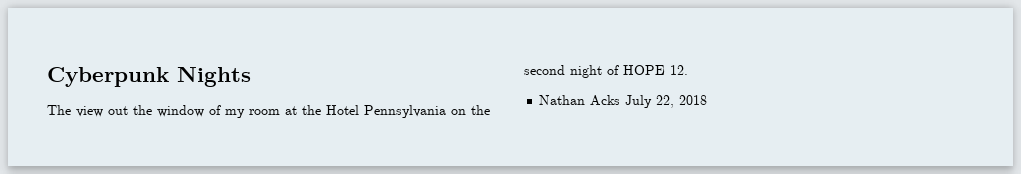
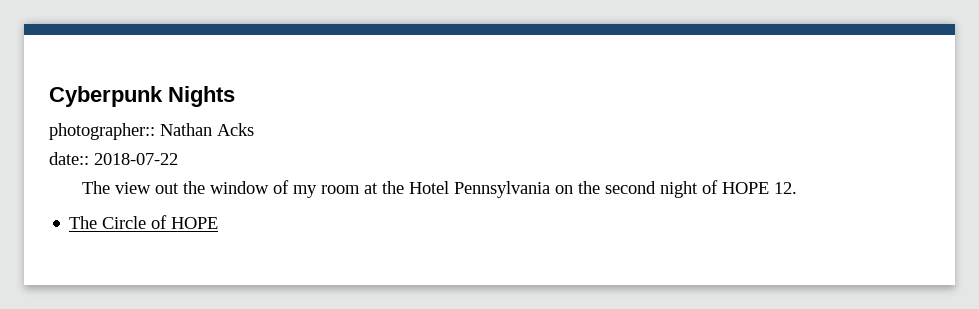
(251, 77) none -> [49,123,254,140] [49,152,178,165] // photographer:: Nathan Acks // date:: 2018-07-22
[539,95,708,108] Nathan Acks July 22, 2018 -> [69,215,219,229] The Circle of HOPE

